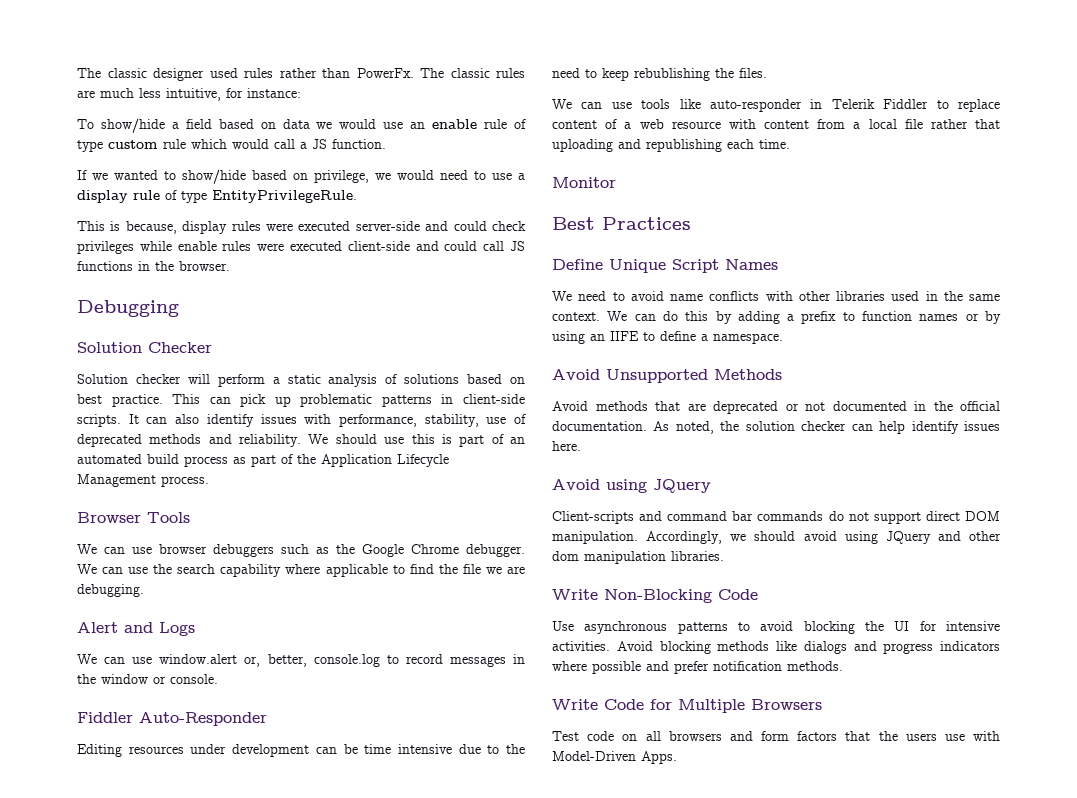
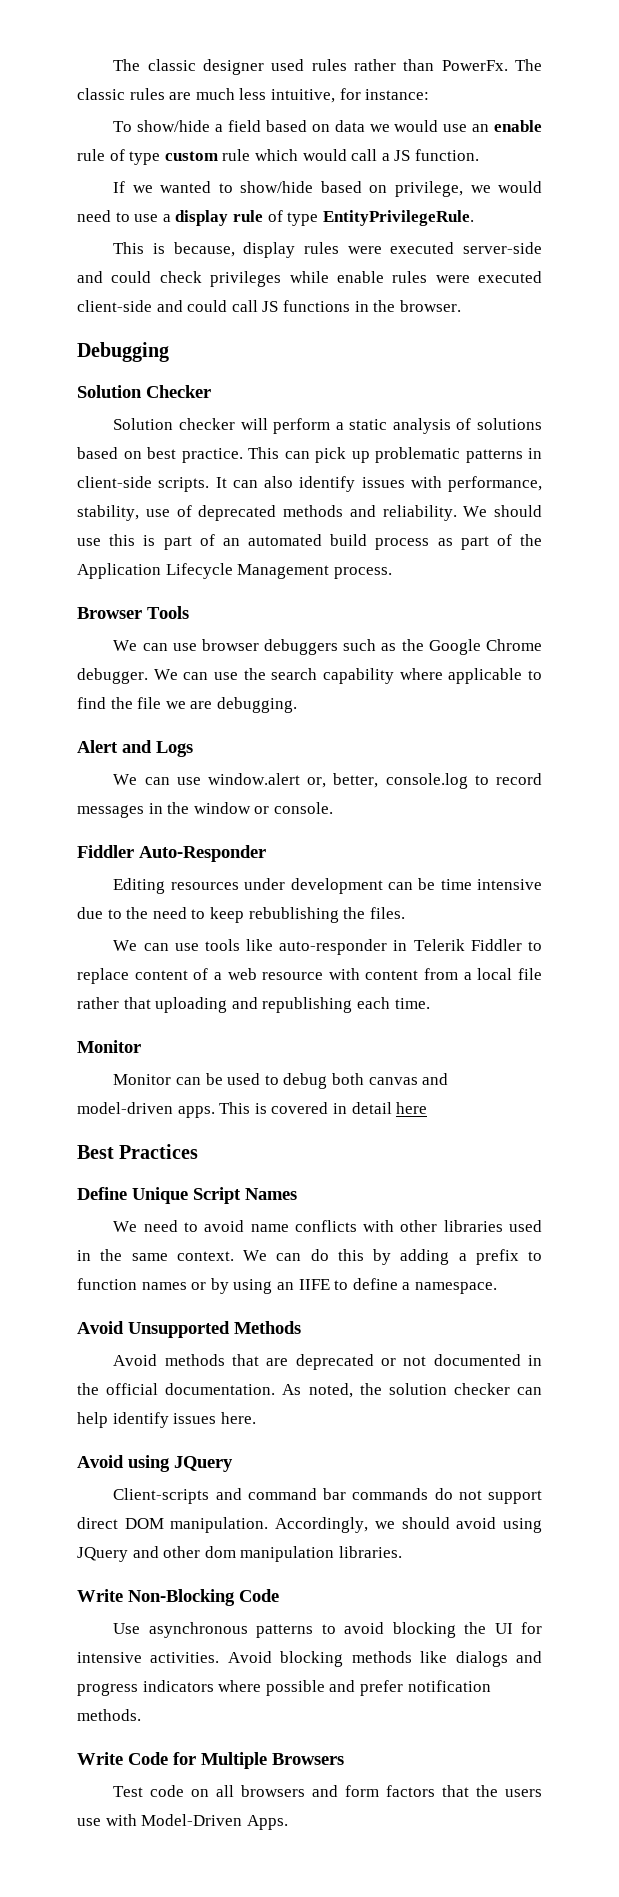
(616, 182) none -> [113,1073,449,1089] [77,1102,428,1118] // Monitor can be used to debug both canvas and model-driven apps. This is covered in detail here

